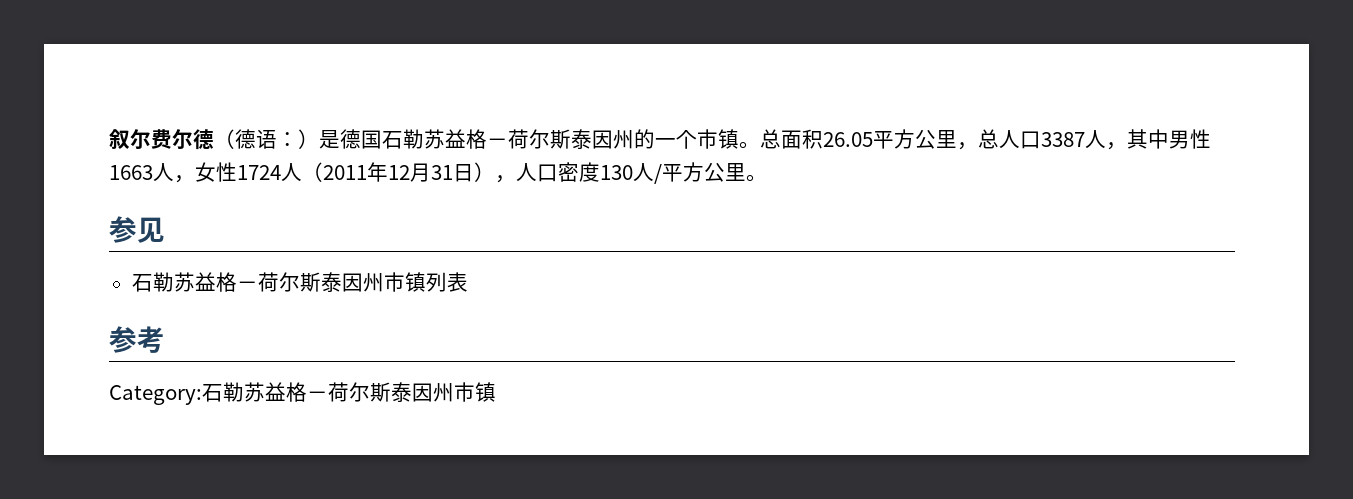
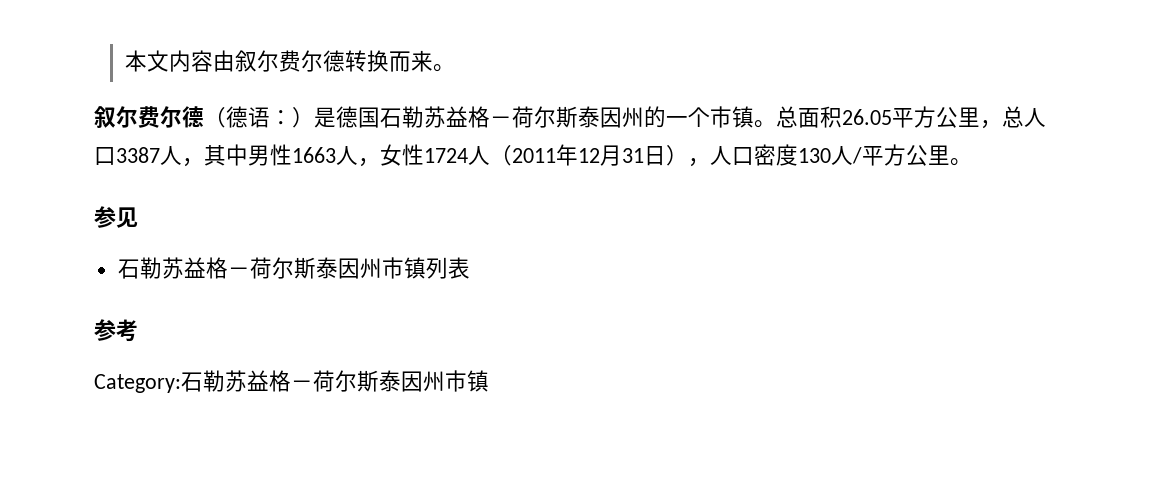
(109, 139) none -> [125,50,456,72] 本文内容由叙尔费尔德转换而来。 //

